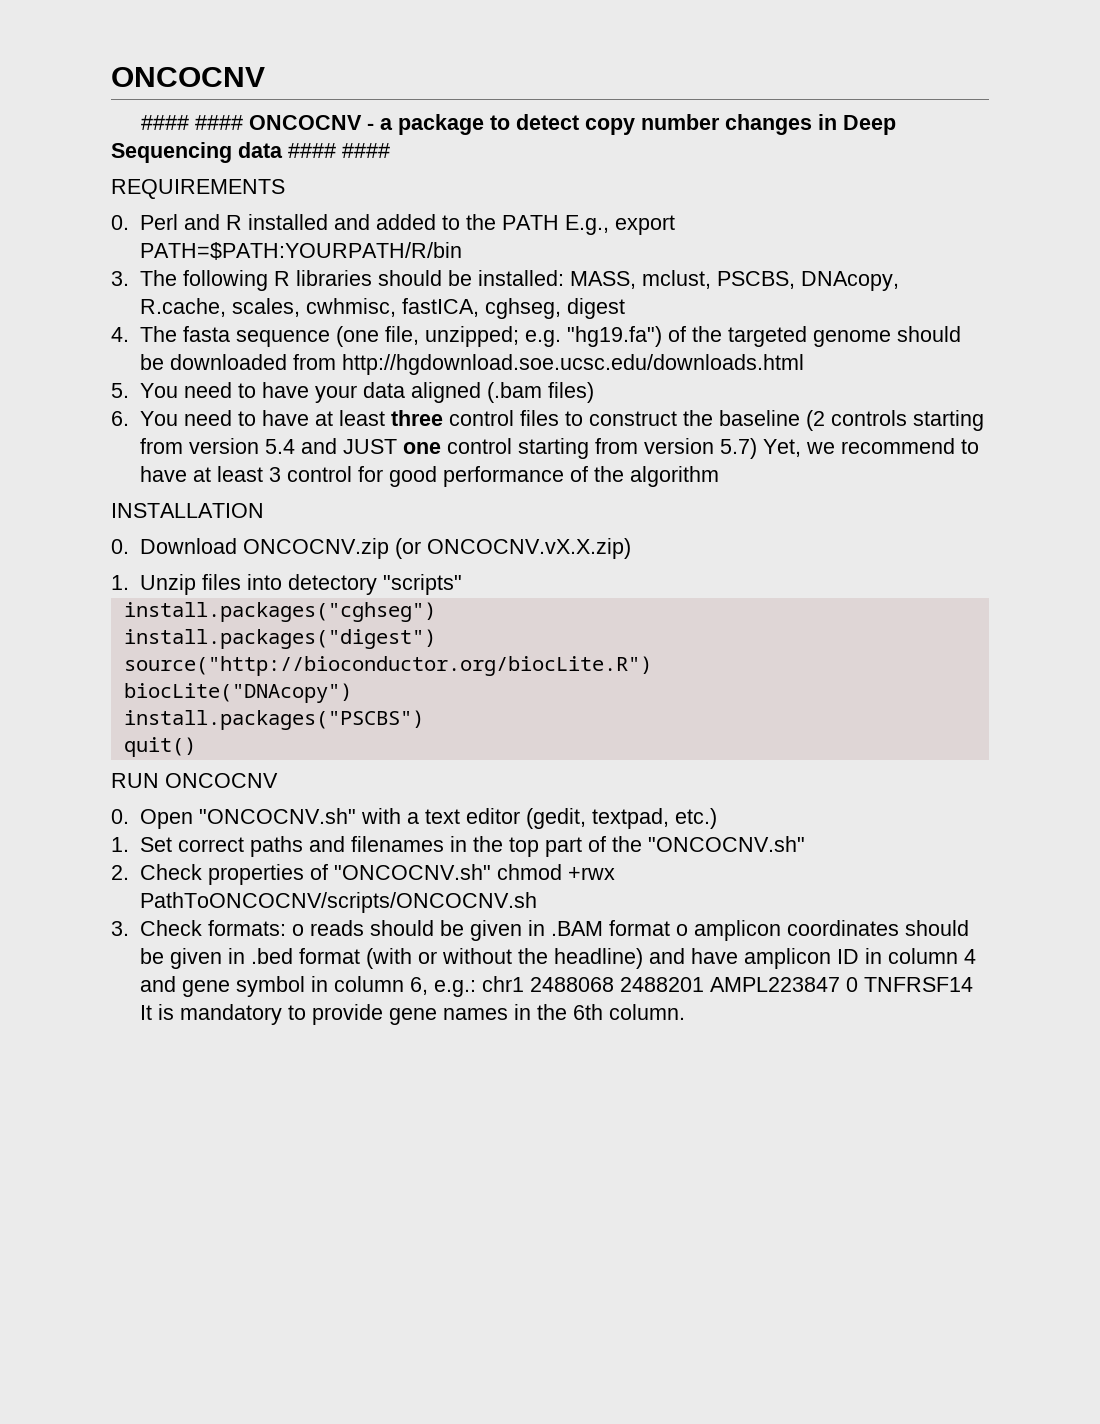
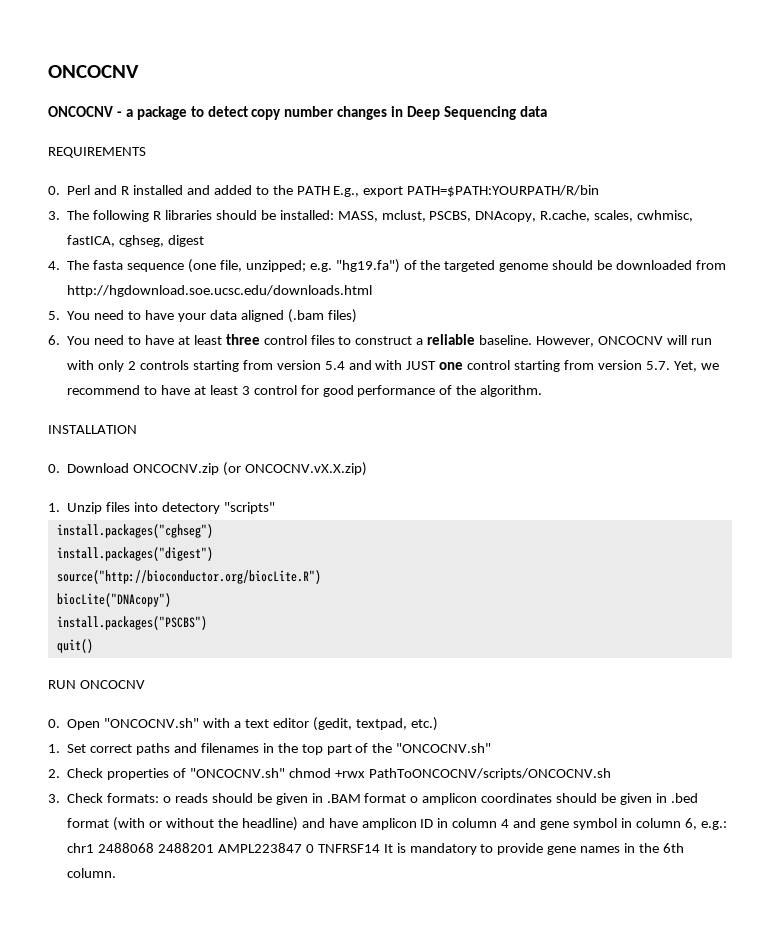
[111,67,265,87] [141,115,244,130] ONCOCNV // #### #### -> [48,65,139,78] ONCOCNV //
[288,143,390,158] #### #### -> (547, 111) none
[682,410,825,431] the baseline (2 -> [416,334,712,347] [67,360,137,372] a reliable baseline. However, ONCOCNV will run with only 2
(337, 446) none -> [375,360,403,370] with
[719,438,757,459] 5.7) -> [645,361,670,370] 5.7.
[629,466,719,487] algorithm -> [480,385,543,397] algorithm.

